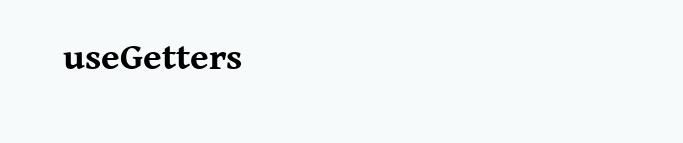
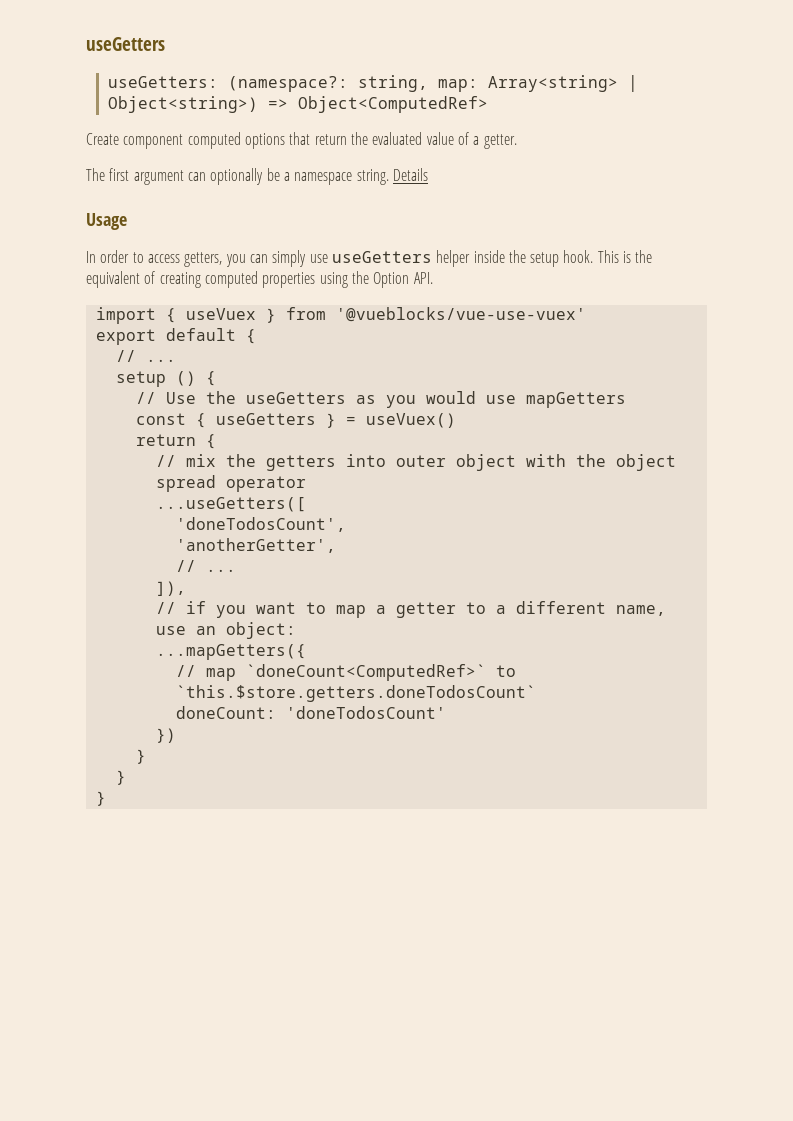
[63,46,242,69] useGetters -> [86,37,165,51] [107,75,638,92] [107,96,488,113] [86,132,517,149] [86,168,428,185] [86,213,127,230] [86,250,653,267] [86,271,433,288] [95,307,586,324] [95,328,256,345] [115,350,176,362] [115,371,216,387] [135,391,626,408] [135,413,456,428] [135,434,216,449] [155,454,676,471] [155,475,306,492] [155,497,306,512] [175,517,346,532] [175,538,336,553] [175,560,236,572] [155,581,186,596] [155,601,666,618] [155,622,296,639] [155,644,306,660] [175,664,516,681] [175,685,536,702] [175,706,446,719] [155,728,176,743] [135,749,146,764] [115,770,126,785] [95,791,106,806] useGetters // useGetters: (namespace?: string, map: Array<string> | Object<string>) => Object<ComputedRef> // Create component computed options that return the evaluated value of a getter. // The first argument can optionally be a namespace string. Details // Usage // In order to access getters, you can simply use useGetters helper inside the setup hook. This is the equivalent of creating computed properties using the Option API. // import { useVuex } from '@vueblocks/vue-use-vuex' // export default { // // ... // setup () { // // Use the useGetters as you would use mapGetters // const { useGetters } = useVuex() // return { // // mix the getters into outer object with the object spread operator // ...useGetters([ // 'doneTodosCount', // 'anotherGetter', // // ... // ]), // // if you want to map a getter to a different name, use an object: // ...mapGetters({ // // map `doneCount<ComputedRef>` to `this.$store.getters.doneTodosCount` // doneCount: 'doneTodosCount' // }) // } // } // }

